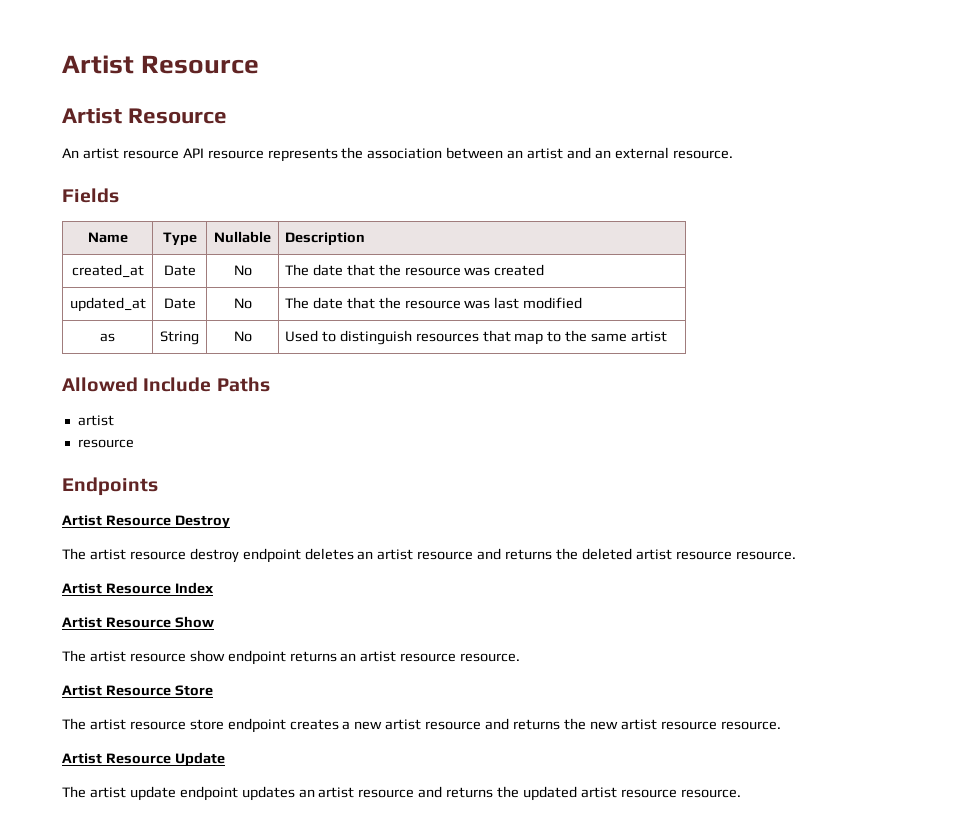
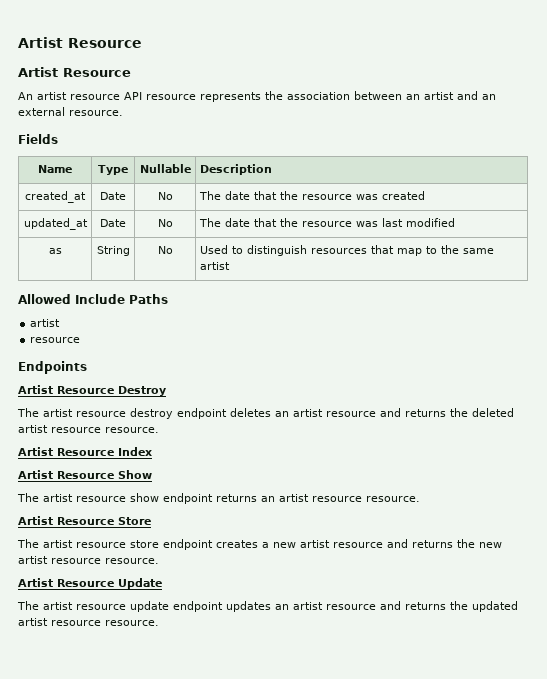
(126, 792) none -> [76,604,126,610] resource

